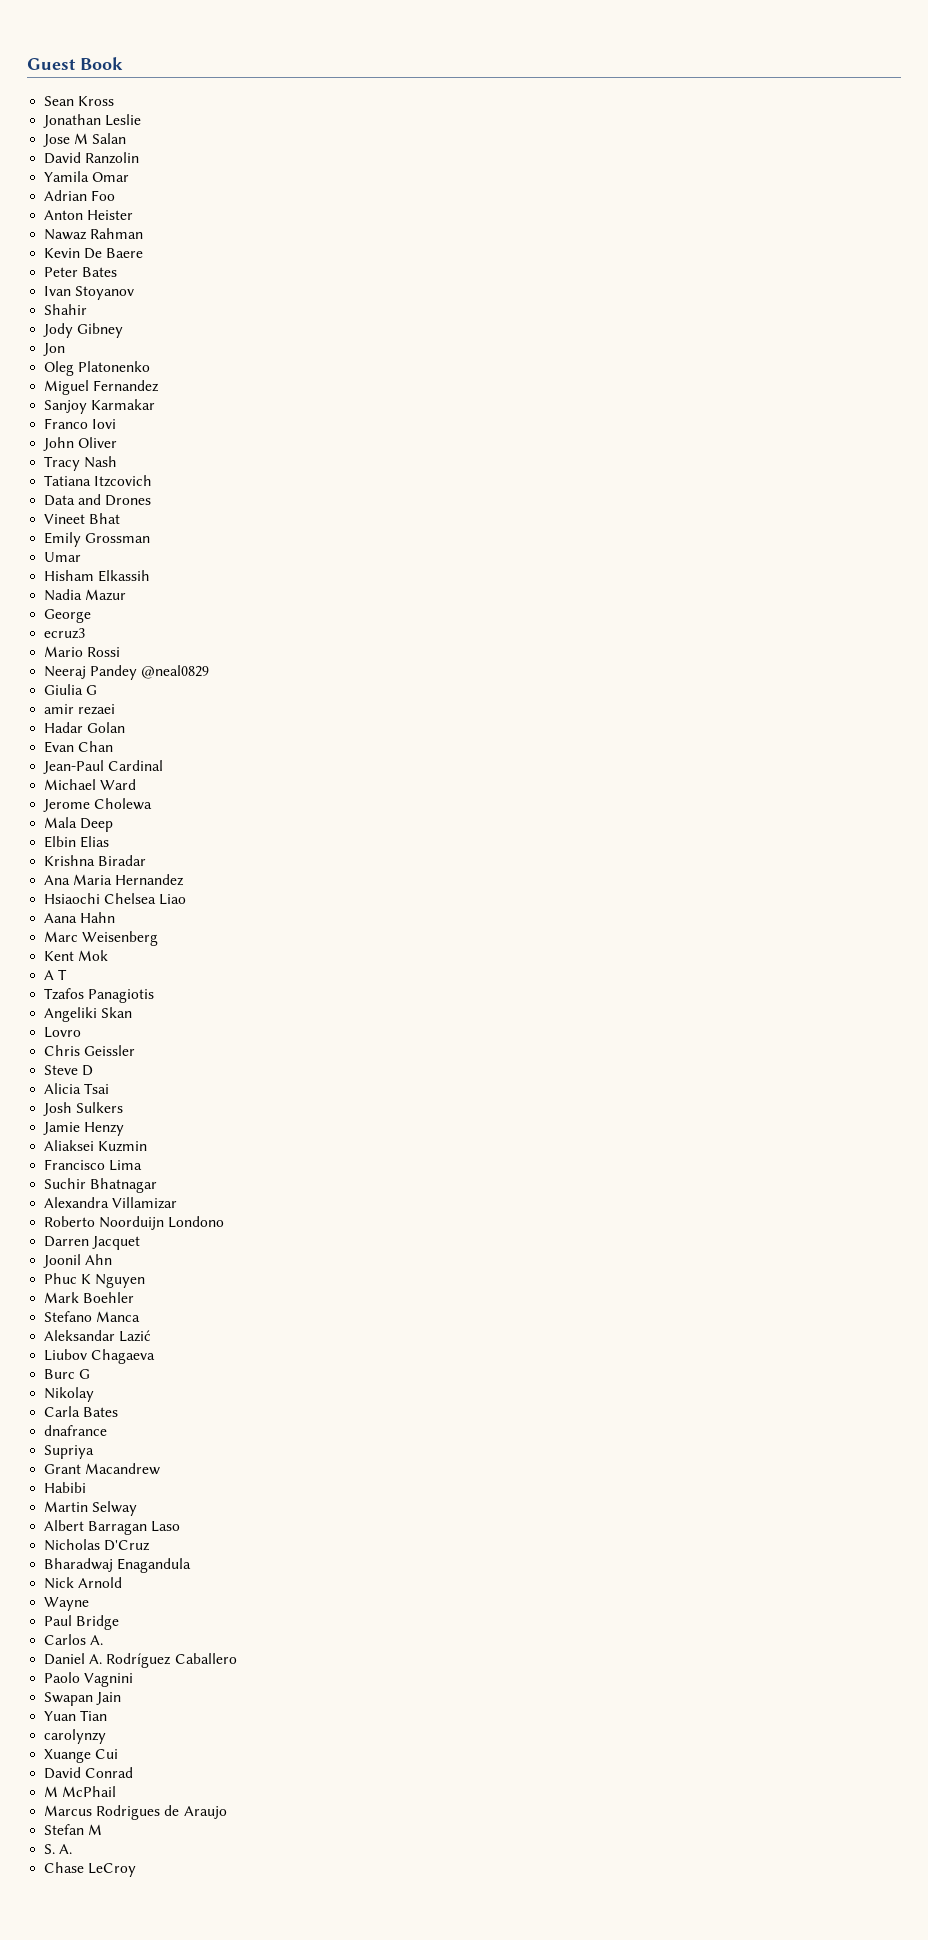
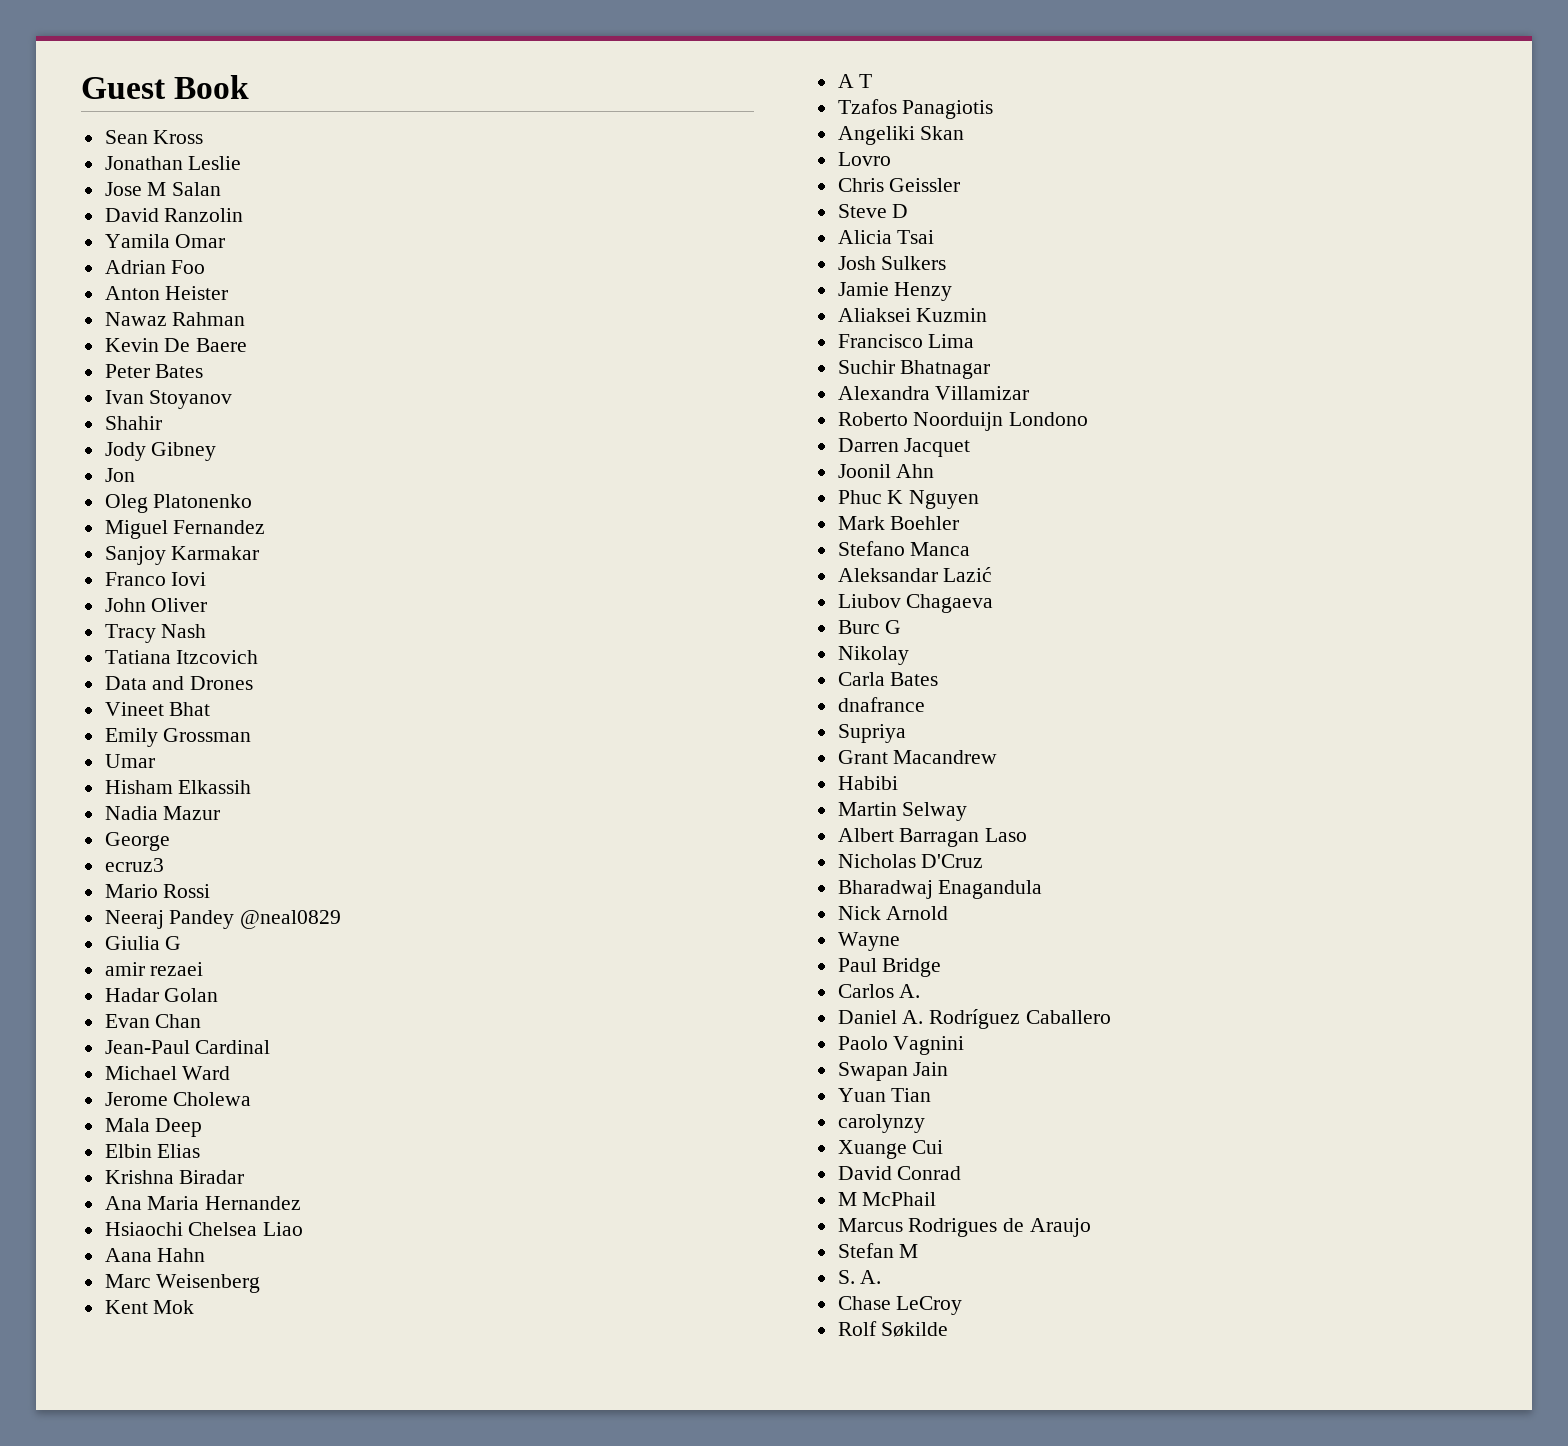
(137, 1870) none -> [837,1321,949,1337] // Rolf Søkilde

